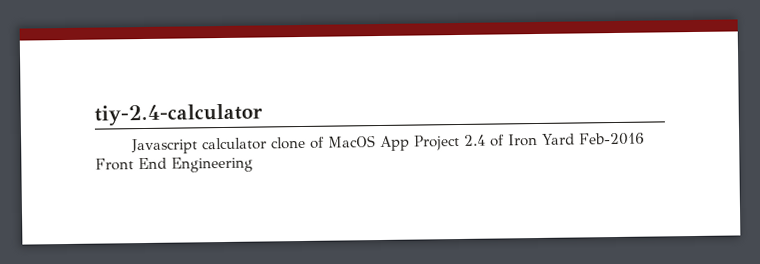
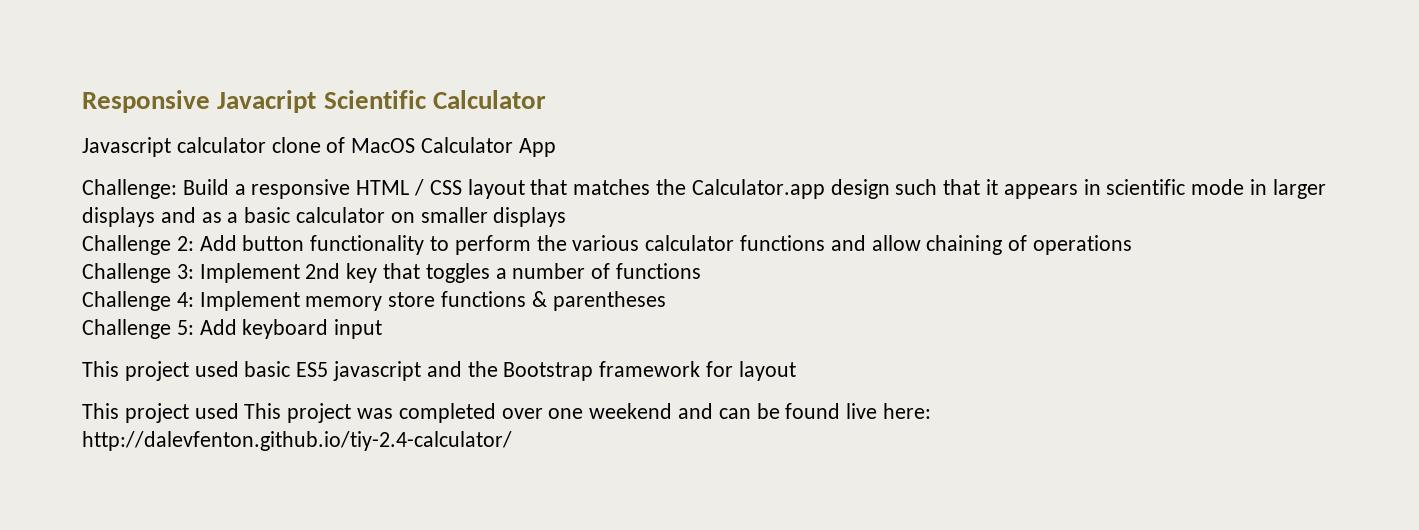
[94,103,263,126] tiy-2.4-calculator -> [82,90,546,113] Responsive Javacript Scientific Calculator
(376, 141) none -> [421,137,514,153] Calculator
[413,132,646,151] [95,156,253,173] Project 2.4 of Iron Yard Feb-2016 Front End Engineering -> [82,179,1326,199] [82,207,567,227] [82,235,1133,255] [82,263,702,283] [82,291,666,311] [82,319,383,339] [82,361,796,381] [82,403,932,423] [82,431,512,451] // Challenge: Build a responsive HTML / CSS layout that matches the Calculator.app design such that it appears in scientific mode in larger displays and as a basic calculator on smaller displays // Challenge 2: Add button functionality to perform the various calculator functions and allow chaining of operations // Challenge 3: Implement 2nd key that toggles a number of functions // Challenge 4: Implement memory store functions & parentheses // Challenge 5: Add keyboard input // This project used basic ES5 javascript and the Bootstrap framework for layout // This project used This project was completed over one weekend and can be found live here: http://dalevfenton.github.io/tiy-2.4-calculator/

